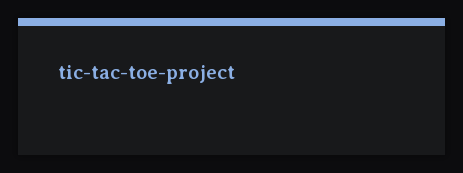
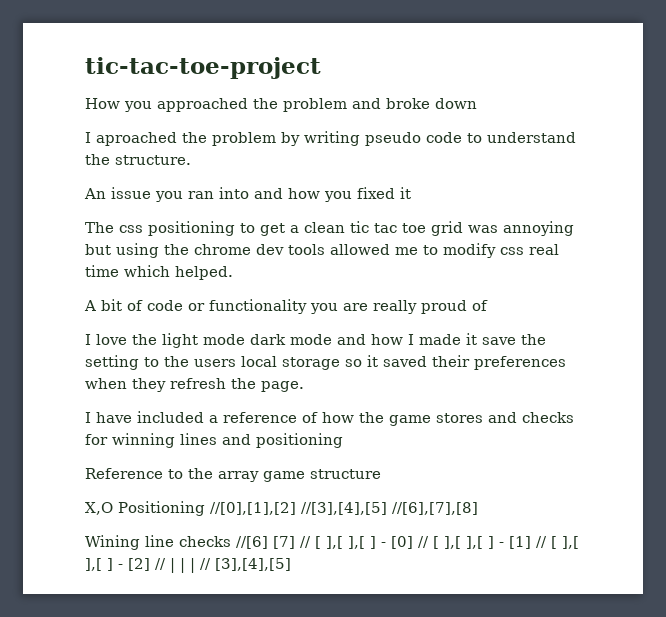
(235, 74) none -> [85,98,477,112] [85,131,576,146] [85,154,191,165] [84,187,411,202] [85,221,574,236] [85,243,559,258] [85,265,233,280] [84,299,488,314] [85,333,546,348] [85,355,566,370] [85,378,304,392] [85,411,574,426] [85,433,343,448] [85,468,381,482] [85,501,478,516] [85,535,579,550] [85,558,291,573] // How you approached the problem and broke down // I aproached the problem by writing pseudo code to understand the structure. // An issue you ran into and how you fixed it // The css positioning to get a clean tic tac toe grid was annoying but using the chrome dev tools allowed me to modify css real time which helped. // A bit of code or functionality you are really proud of // I love the light mode dark mode and how I made it save the setting to the users local storage so it saved their preferences when they refresh the page. // I have included a reference of how the game stores and checks for winning lines and positioning // Reference to the array game structure // X,O Positioning //[0],[1],[2] //[3],[4],[5] //[6],[7],[8] // Wining line checks //[6] [7] // [ ],[ ],[ ] - [0] // [ ],[ ],[ ] - [1] // [ ],[ ],[ ] - [2] // | | | // [3],[4],[5]

